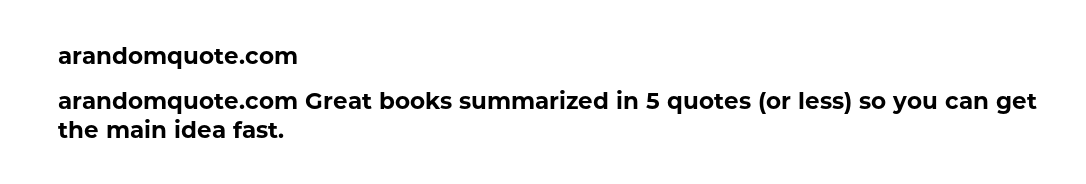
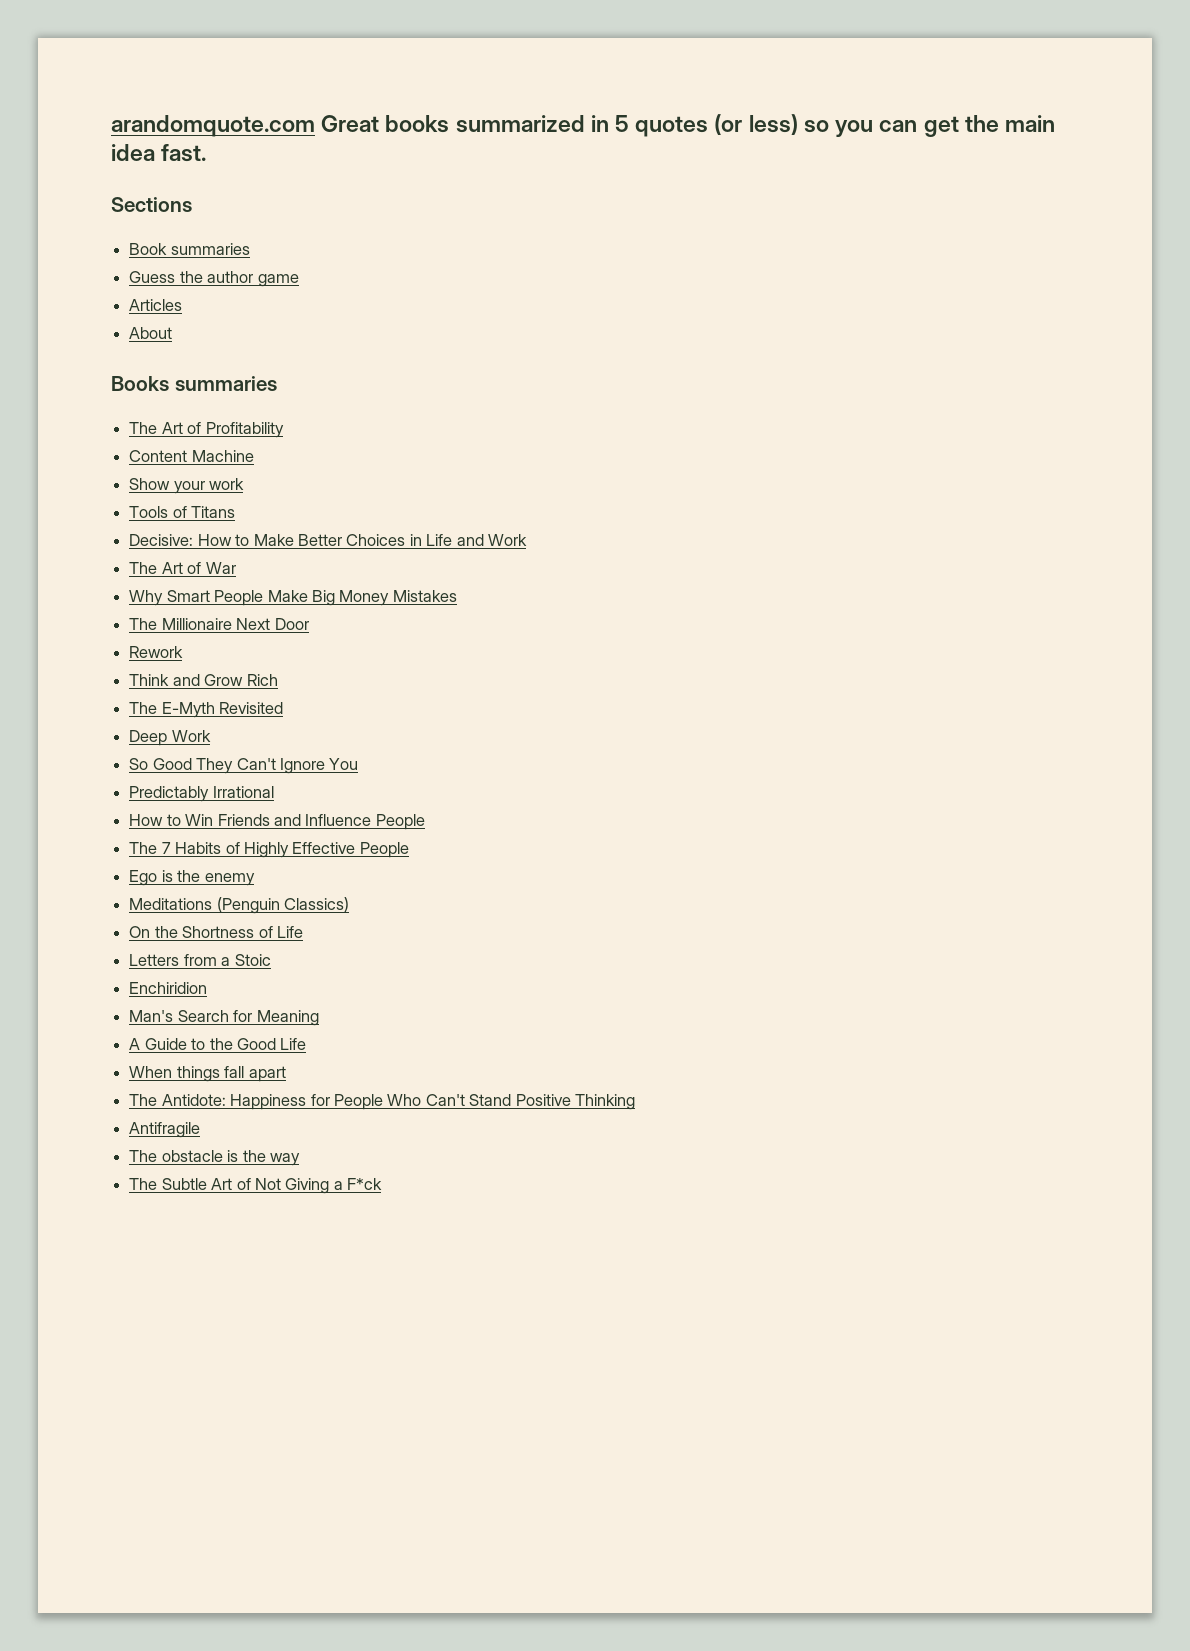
[58,47,298,69] [58,92,298,114] arandomquote.com // arandomquote.com -> [111,115,315,137] arandomquote.com
(284, 129) none -> [111,197,192,212] [129,243,250,255] [129,271,299,287] [129,299,183,311] [129,327,173,339] [111,376,277,391] [129,422,284,438] [129,450,254,462] [129,478,245,494] [129,506,236,518] [129,534,528,546] [129,562,236,574] [129,590,457,606] [129,618,309,630] [129,646,184,658] [129,674,278,686] [129,702,284,718] [129,730,211,746] [129,758,359,774] [129,786,274,802] [129,814,425,830] [129,842,409,858] [129,870,255,886] [129,897,350,914] [129,926,303,938] [129,954,271,966] [129,982,208,994] [129,1010,319,1026] [129,1038,307,1050] [129,1066,286,1082] [129,1094,636,1110] [129,1122,201,1138] [129,1150,300,1166] [129,1178,383,1194] // Sections // Book summaries // Guess the author game // Articles // About // Books summaries // The Art of Profitability // Content Machine // Show your work // Tools of Titans // Decisive: How to Make Better Choices in Life and Work // The Art of War // Why Smart People Make Big Money Mistakes // The Millionaire Next Door // Rework // Think and Grow Rich // The E-Myth Revisited // Deep Work // So Good They Can't Ignore You // Predictably Irrational // How to Win Friends and Influence People // The 7 Habits of Highly Effective People // Ego is the enemy // Meditations (Penguin Classics) // On the Shortness of Life // Letters from a Stoic // Enchiridion // Man's Search for Meaning // A Guide to the Good Life // When things fall apart // The Antidote: Happiness for People Who Can't Stand Positive Thinking // Antifragile // The obstacle is the way // The Subtle Art of Not Giving a F*ck

